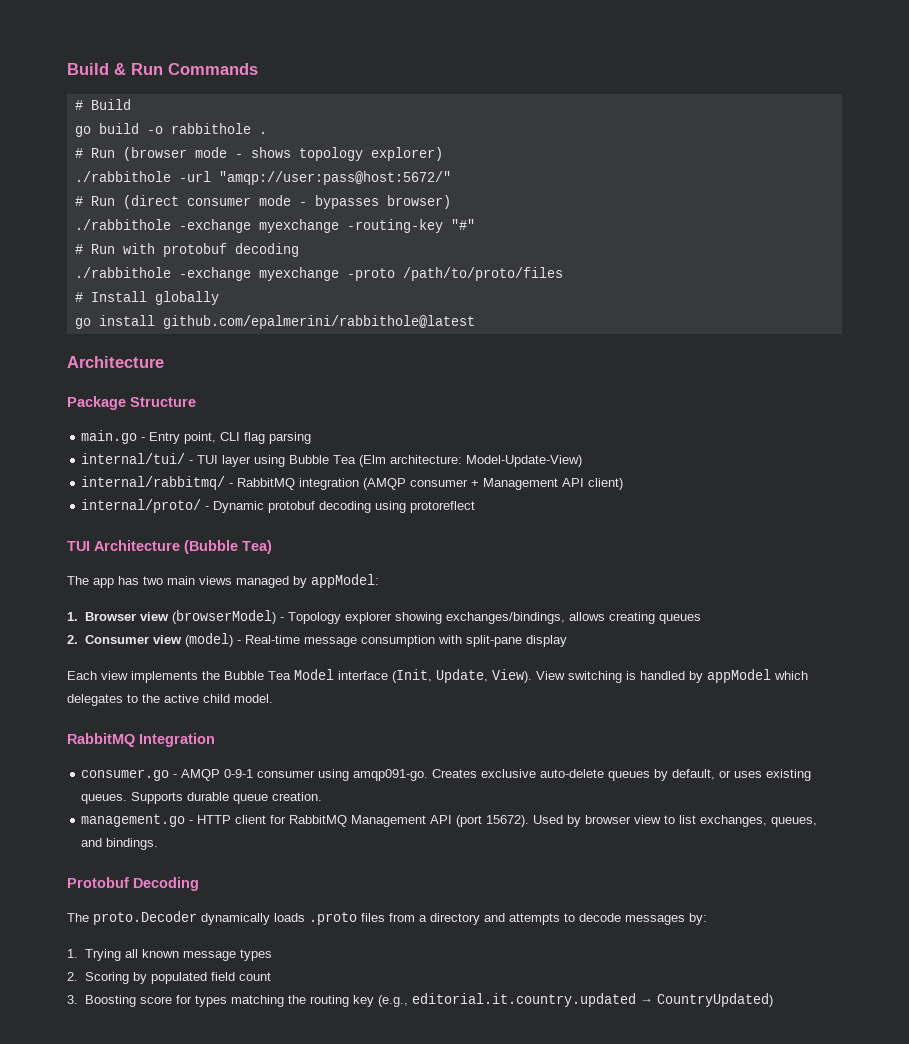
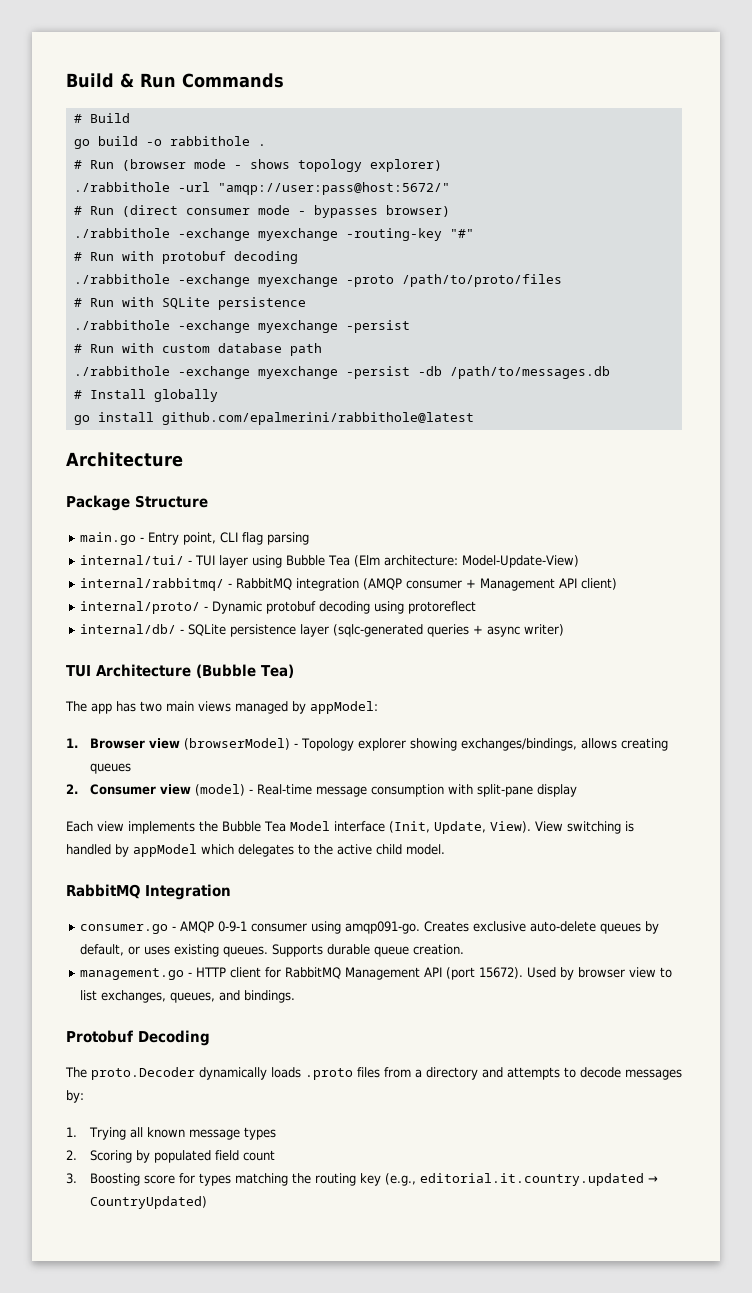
(563, 274) none -> [73,297,306,310] [73,320,410,333] [73,343,322,356] [73,366,610,379] // # Run with SQLite persistence // ./rabbithole -exchange myexchange -persist // # Run with custom database path // ./rabbithole -exchange myexchange -persist -db /path/to/messages.db
(476, 507) none -> [80,624,565,637] // internal/db/ - SQLite persistence layer (sqlc-generated queries + async writer)

